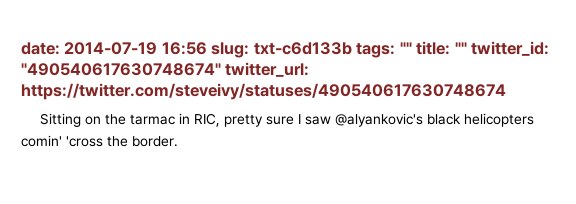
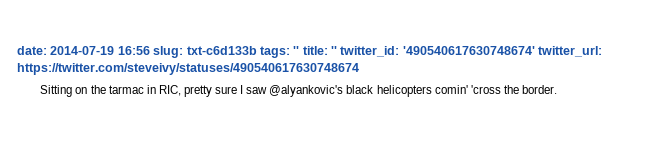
[399,41,550,56] [21,63,221,76] "" title: "" twitter_id: "490540617630748674" -> [293,46,535,57] '' title: '' twitter_id: '490540617630748674'

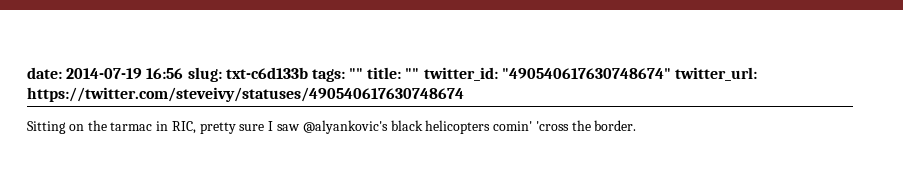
[293,46,535,57] '' title: '' twitter_id: '490540617630748674' -> [349,67,671,81] "" title: "" twitter_id: "490540617630748674"

